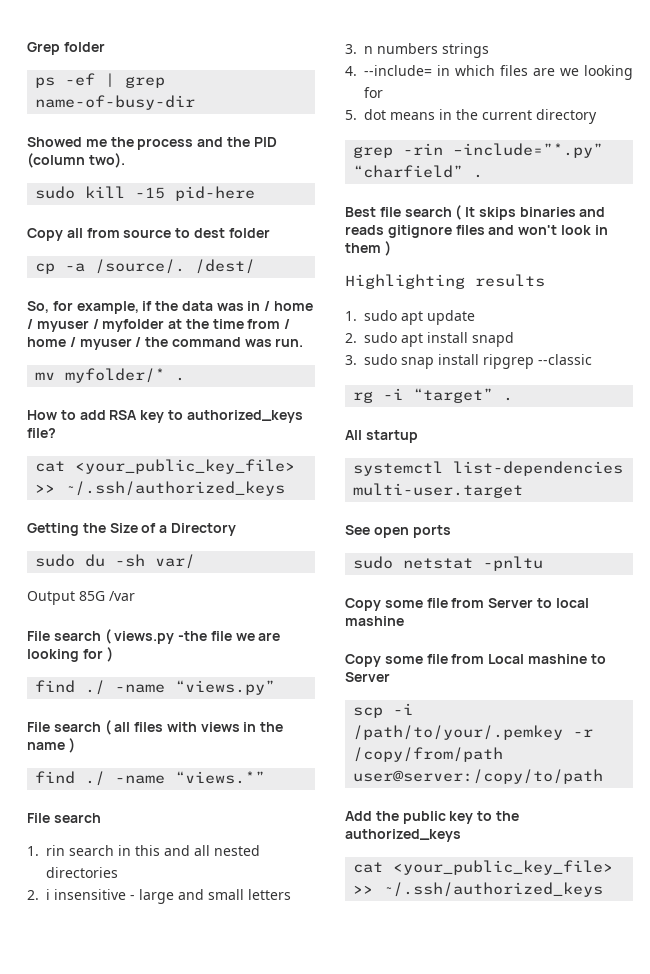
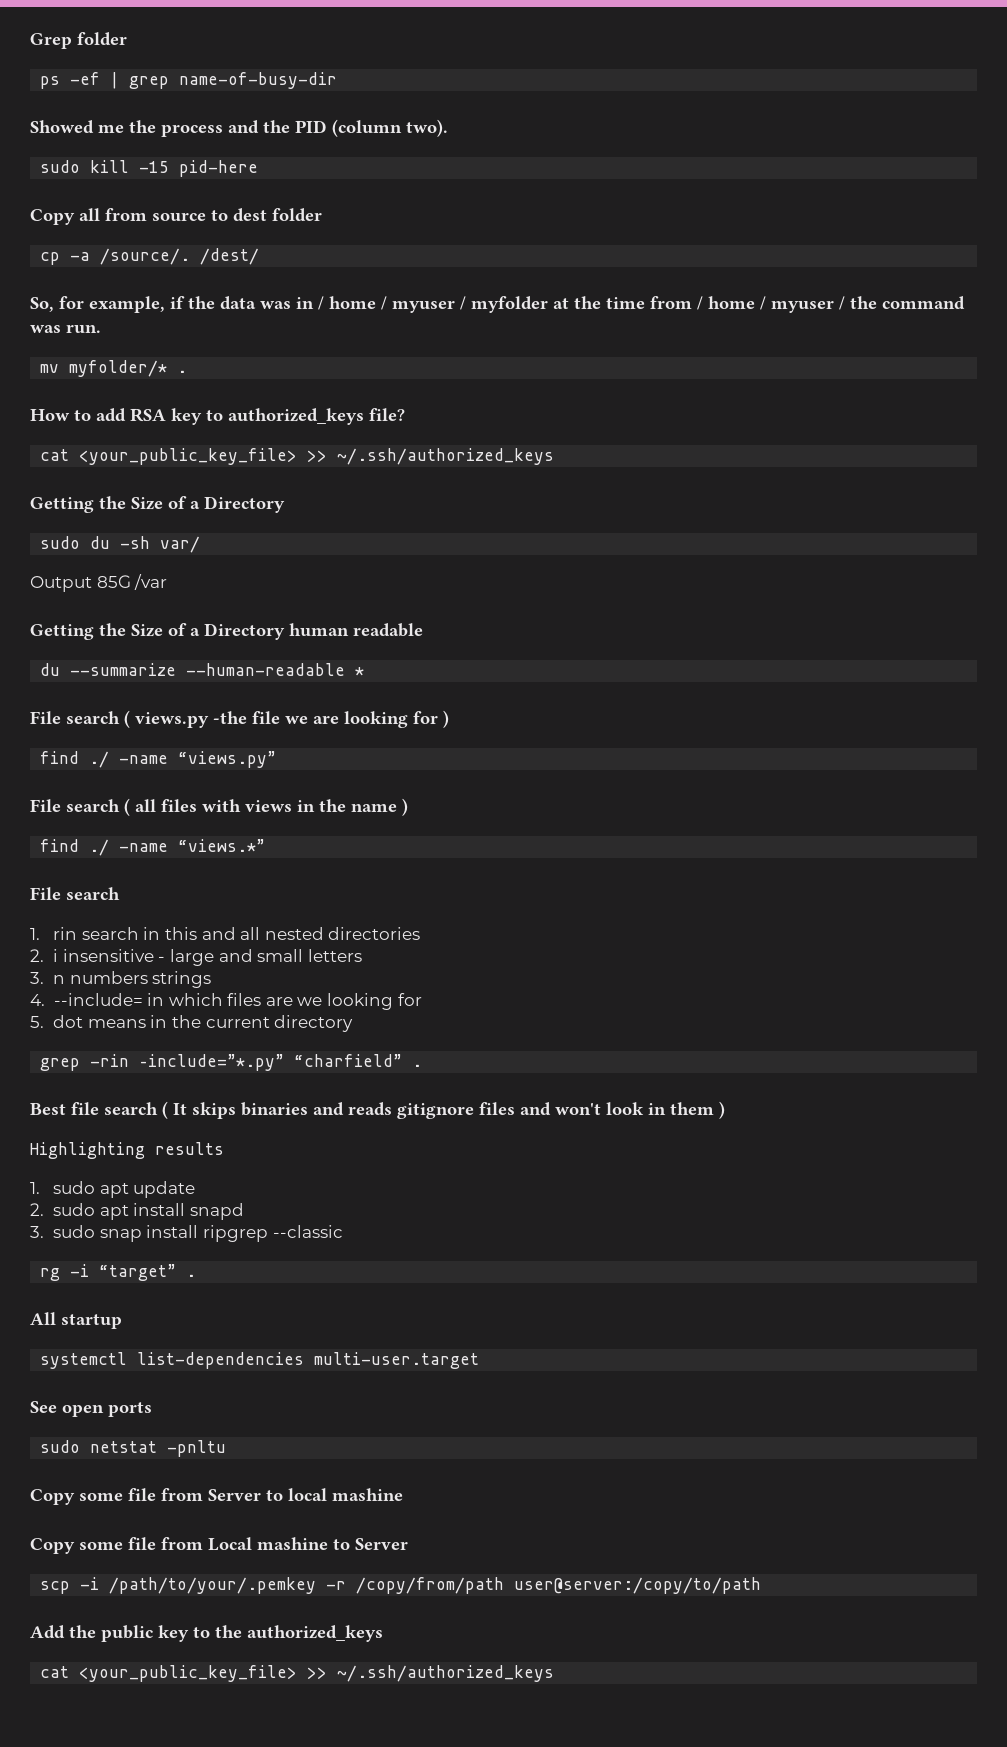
(135, 596) none -> [30,623,423,640] [40,663,365,676] // Getting the Size of a Directory human readable // du --summarize --human-readable *

